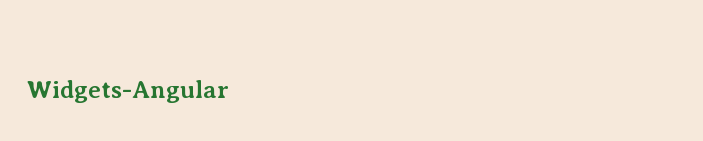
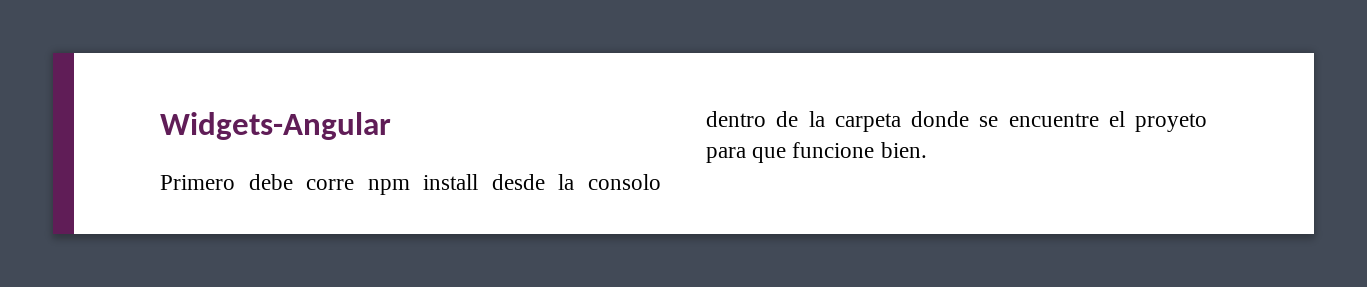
(229, 91) none -> [160,174,661,195] [706,111,1207,132] [706,142,927,163] // Primero debe corre npm install desde la consolo dentro de la carpeta donde se encuentre el proyeto para que funcione bien.

